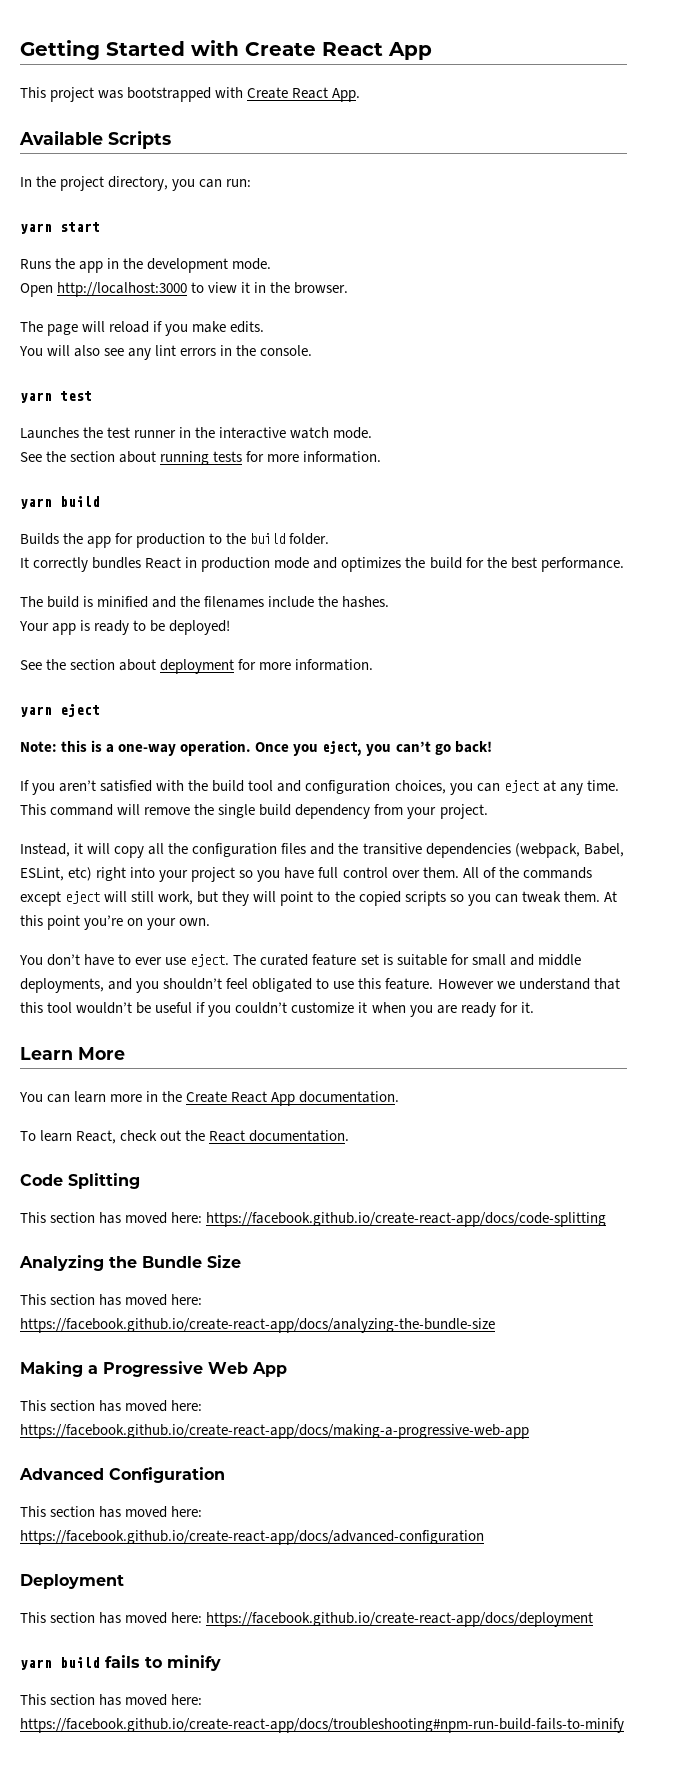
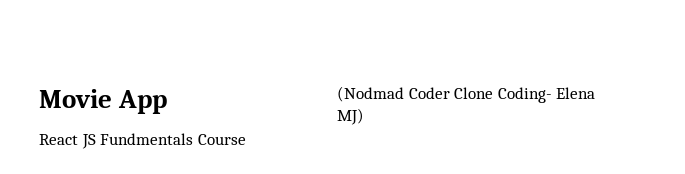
[20,40,432,60] [20,87,361,102] [19,130,171,149] [20,176,252,191] [20,222,100,234] [20,258,272,273] [20,282,349,297] [20,321,265,336] [19,345,313,360] [20,391,92,403] [20,427,373,439] [20,451,382,465] [20,496,100,509] [20,533,330,548] [20,557,624,572] [20,596,390,608] [19,620,231,635] [20,659,374,674] [20,704,100,717] [20,740,492,756] [20,780,619,795] [20,804,488,819] [20,843,624,858] [20,867,592,882] [20,891,617,906] [20,915,211,930] [19,954,581,967] [20,978,620,993] [20,1002,534,1017] [20,1047,125,1060] [19,1091,400,1106] [20,1130,350,1144] [20,1173,140,1189] [20,1212,607,1227] [19,1255,241,1271] [20,1294,203,1306] [20,1318,495,1333] [20,1361,287,1377] [20,1400,203,1412] [20,1424,529,1439] [19,1467,225,1483] [20,1506,203,1518] [20,1530,484,1545] [20,1574,124,1589] [20,1612,594,1627] [20,1655,221,1671] [20,1694,203,1706] [20,1718,624,1733] Getting Started with Create React App // This project was bootstrapped with Create React App. // Available Scripts // In the project directory, you can run: // yarn start // Runs the app in the development mode. // Open http://localhost:3000 to view it in the browser. // The page will reload if you make edits. // You will also see any lint errors in the console. // yarn test // Launches the test runner in the interactive watch mode. // See the section about running tests for more information. // yarn build // Builds the app for production to the build folder. // It correctly bundles React in production mode and optimizes the build for the best performance. // The build is minified and the filenames include the hashes. // Your app is ready to be deployed! // See the section about deployment for more information. // yarn eject // Note: this is a one-way operation. Once you eject, you can’t go back! // If you aren’t satisfied with the build tool and configuration choices, you can eject at any time. This command will remove the single build dependency from your project. // Instead, it will copy all the configuration files and the transitive dependencies (webpack, Babel, ESLint, etc) right into your project so you have full control over them. All of the commands except eject will still work, but they will point to the copied scripts so you can tweak them. At this point you’re on your own. // You don’t have to ever use eject. The curated feature set is suitable for small and middle deployments, and you shouldn’t feel obligated to use this feature. However we understand that this tool wouldn’t be useful if you couldn’t customize it when you are ready for it. // Learn More // You can learn more in the Create React App documentation. // To learn React, check out the React documentation. // Code Splitting // This section has moved here: https://facebook.github.io/create-react-app/docs/code-splitting // Analyzing the Bundle Size // This section has moved here: https://facebook.github.io/create-react-app/docs/analyzing-the-bundle-size // Making a Progressive Web App // This section has moved here: https://facebook.github.io/create-react-app/docs/making-a-progressive-web-app // Advanced Configuration // This section has moved here: https://facebook.github.io/create-react-app/docs/advanced-configuration // Deployment // This section has moved here: https://facebook.github.io/create-react-app/docs/deployment // yarn build fails to minify // This section has moved here: https://facebook.github.io/create-react-app/docs/troubleshooting#npm-run-build-fails-to-minify -> [39,89,168,114] [39,133,246,149] [337,86,596,103] [337,108,364,125] Movie App // React JS Fundmentals Course (Nodmad Coder Clone Coding- Elena MJ)

